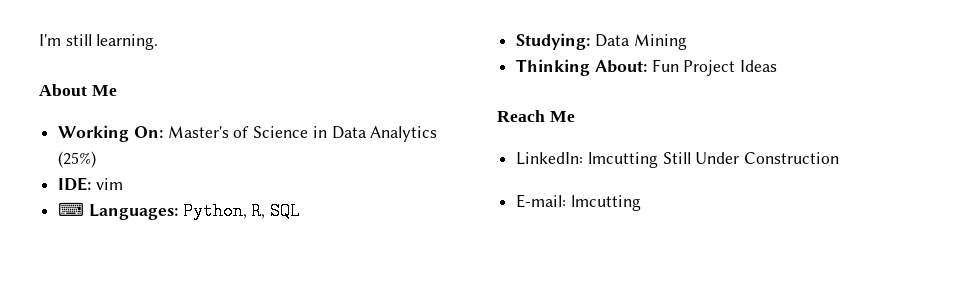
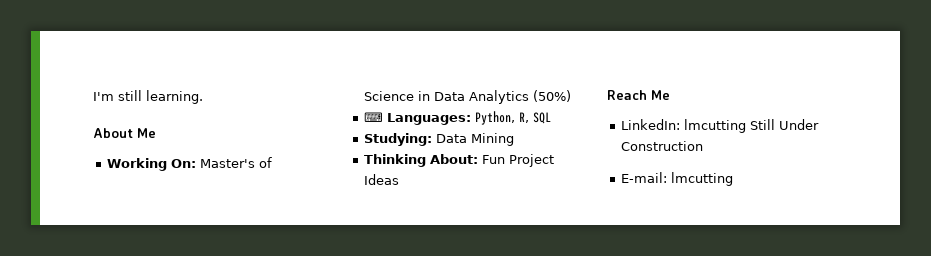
[58,151,97,168] [58,177,123,191] (25%) // IDE: vim -> [533,90,572,102] (50%)

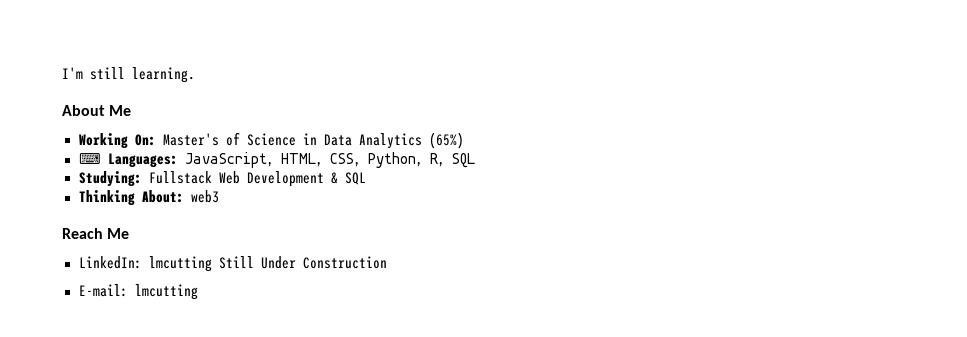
[533,90,572,102] (50%) -> [428,132,464,149] (65%)
(472, 119) none -> [184,152,361,168] JavaScript, HTML, CSS,
[436,133,515,146] Data Mining -> [148,171,366,187] Fullstack Web Development & SQL
[482,154,555,167] [364,174,400,185] Fun Project Ideas -> [190,190,219,203] web3

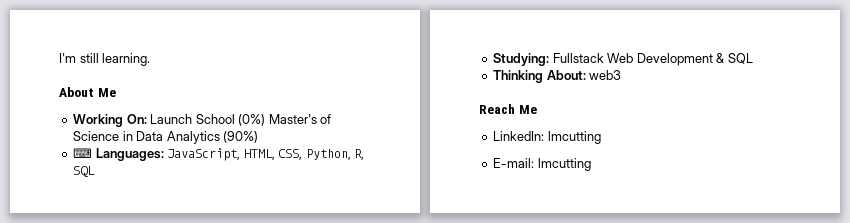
(156, 140) none -> [150,114,266,126] Launch School (0%)
[428,132,464,149] (65%) -> [223,131,259,143] (90%)
[218,256,387,269] Still Under Construction -> (601, 137) none

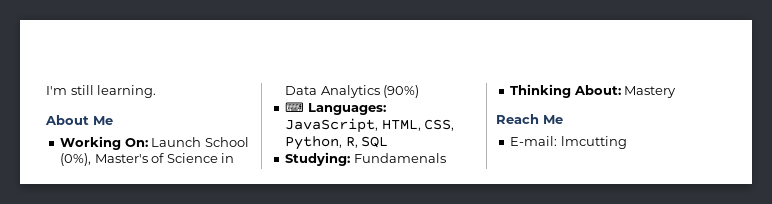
[238,114,266,126] (0%) -> [60,153,92,166] (0%),
[552,53,753,66] Fullstack Web Development & SQL -> [353,153,446,163] Fundamenals
[589,70,622,80] web3 -> [624,86,677,98] Mastery
[493,131,601,144] // LinkedIn: lmcutting -> (563, 119) none

